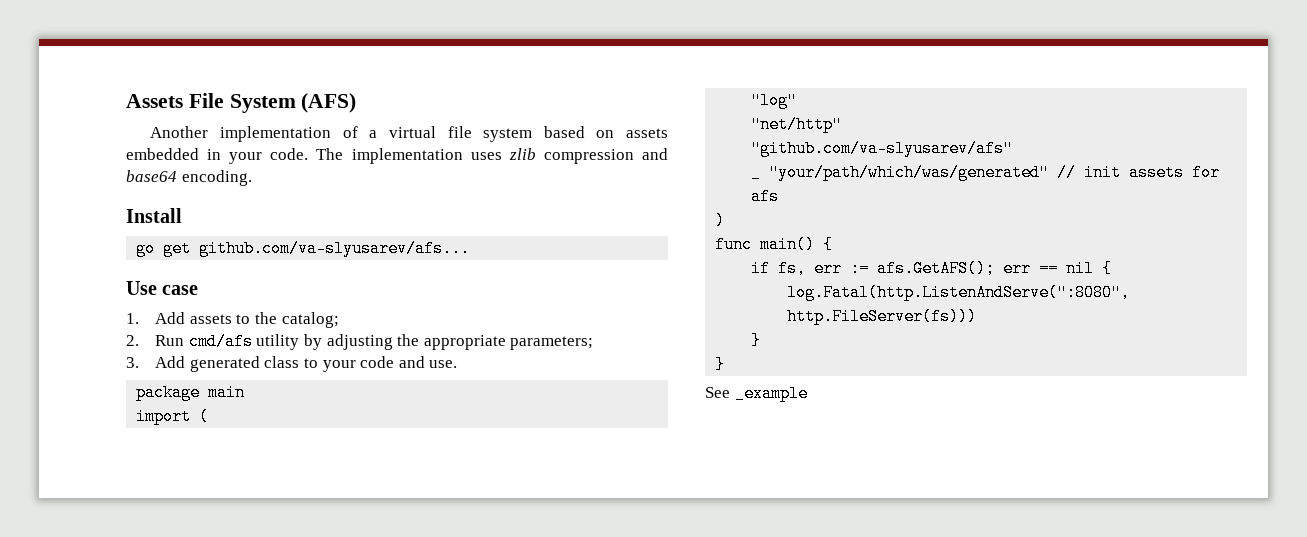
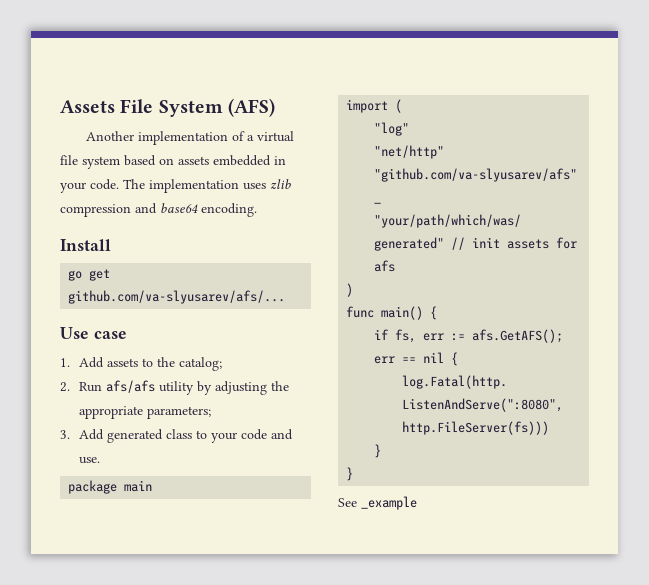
[199,240,471,257] github.com/va-slyusarev/afs... -> [68,290,286,304] github.com/va-slyusarev/afs/...
[188,333,253,350] cmd/afs -> [105,380,155,393] afs/afs

